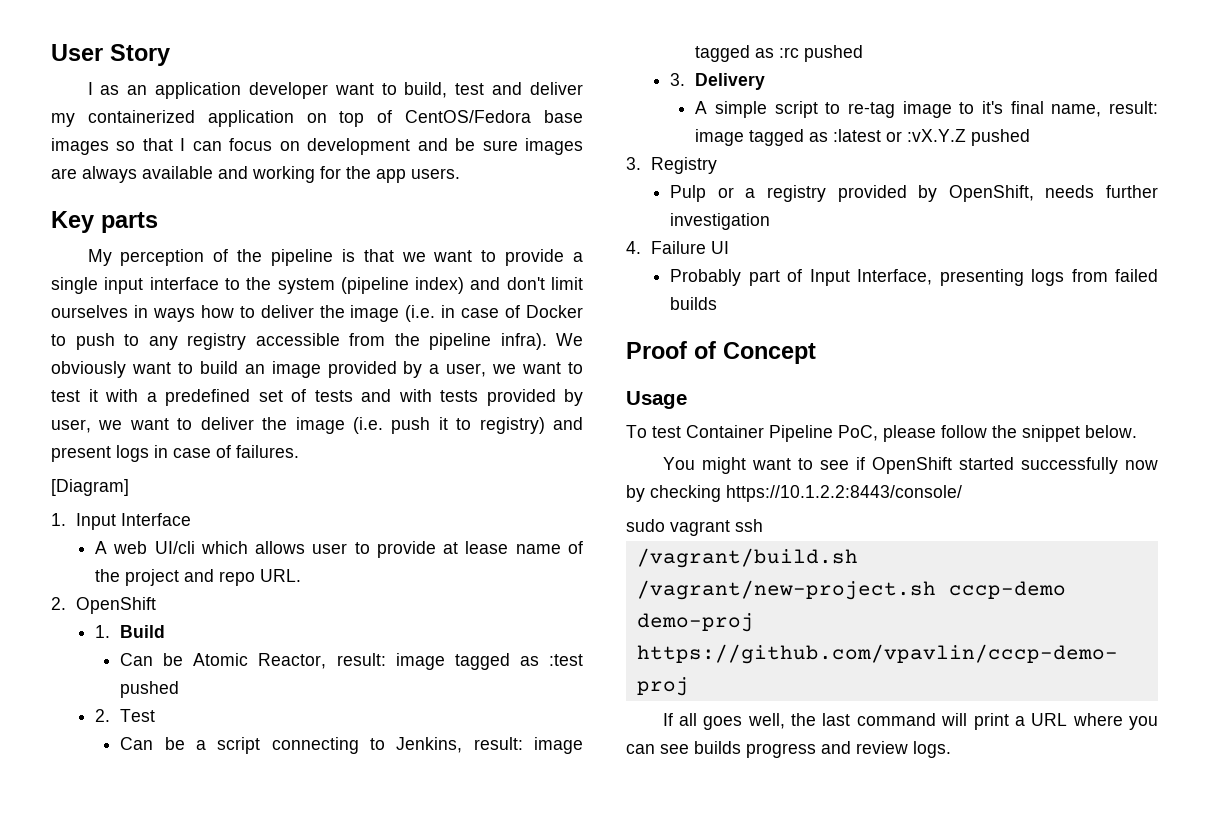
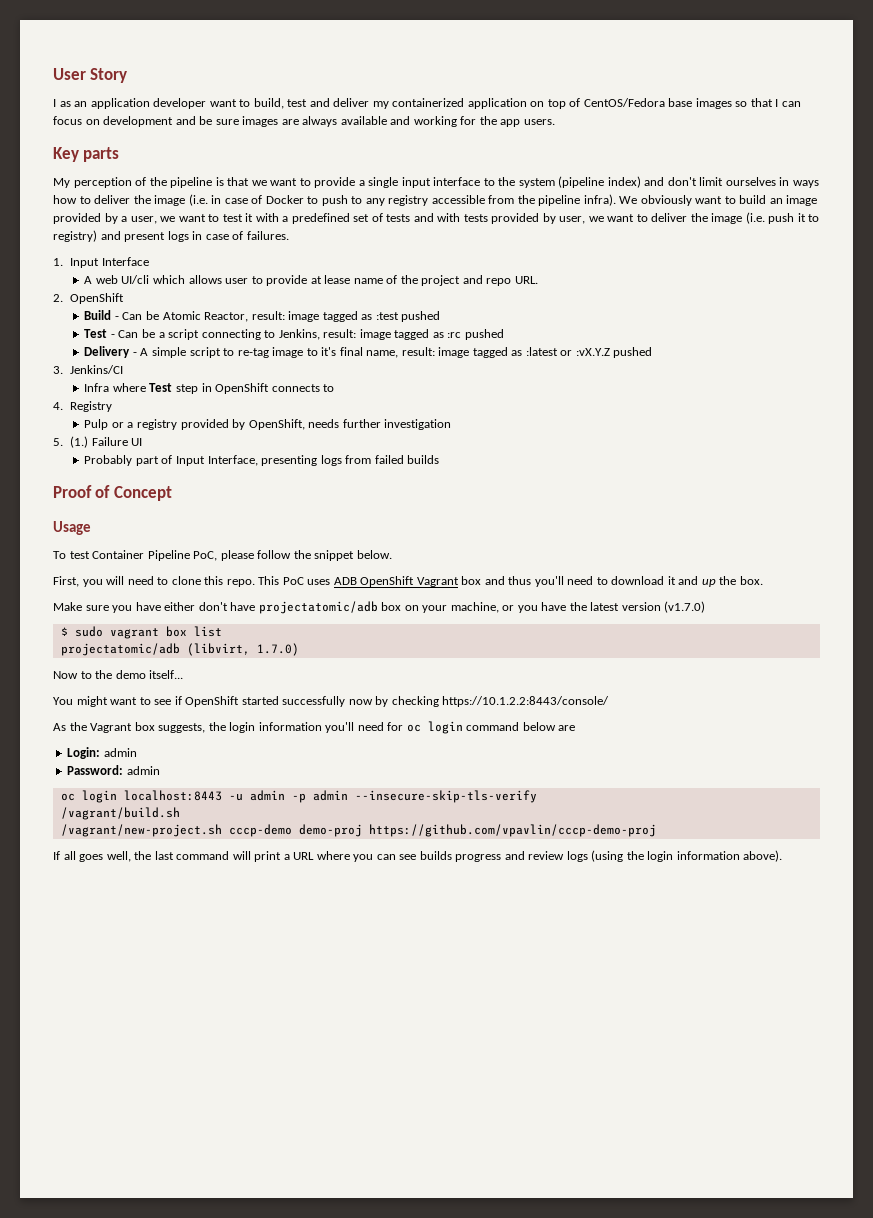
[51,479,129,496] // [Diagram] -> (289, 235) none
[95,625,111,638] 1. -> (125, 298) none
(166, 631) // -> [114,316,119,320] -
[95,709,156,722] 2. Test // -> [84,329,115,338] Test -
[670,73,686,86] 3. -> (504, 334) none
(766, 81) // -> [132,352,137,356] -
(641, 163) none -> [70,365,124,374] [84,383,335,394] [53,402,63,410] Jenkins/CI // Infra where Test step in OpenShift connects to // 4.
[626,241,641,254] 4. -> [53,436,89,448] 5. (1.)
(1137, 431) none -> [53,576,763,587] [53,601,706,614] [60,626,222,639] [60,643,299,656] [53,670,184,679] // First, you will need to clone this repo. This PoC uses ADB OpenShift Vagrant box and thus you'll need to download it and up the box. // Make sure you have either don't have projectatomic/adb box on your machine, or you have the latest version (v1.7.0) // $ sudo vagrant box list // projectatomic/adb (libvirt, 1.7.0) // Now to the demo itself...
[626,519,763,536] sudo vagrant ssh -> [53,721,576,734] [67,747,137,759] [67,765,160,775] [60,790,537,803] As the Vagrant box suggests, the login information you'll need for oc login command below are // Login: admin // Password: admin // oc login localhost:8443 -u admin -p admin --insecure-skip-tls-verify
[913,741,951,758] logs. -> [566,850,783,862] logs (using the login information above).

